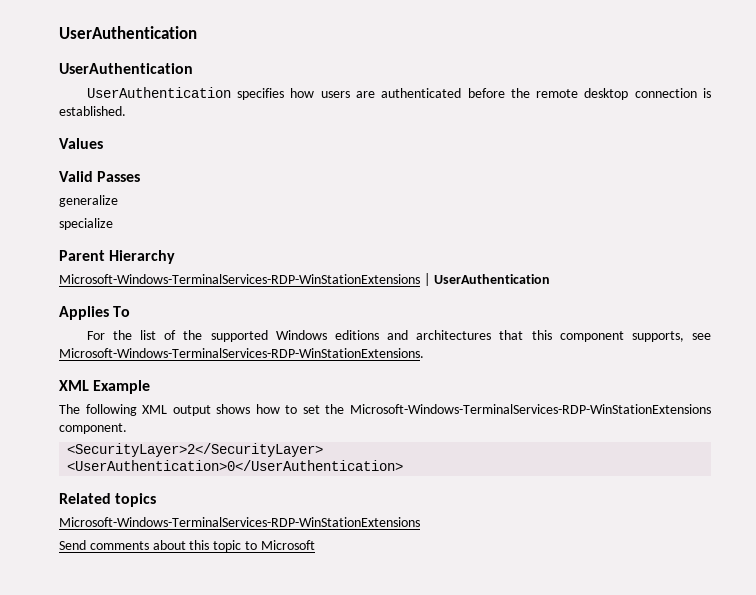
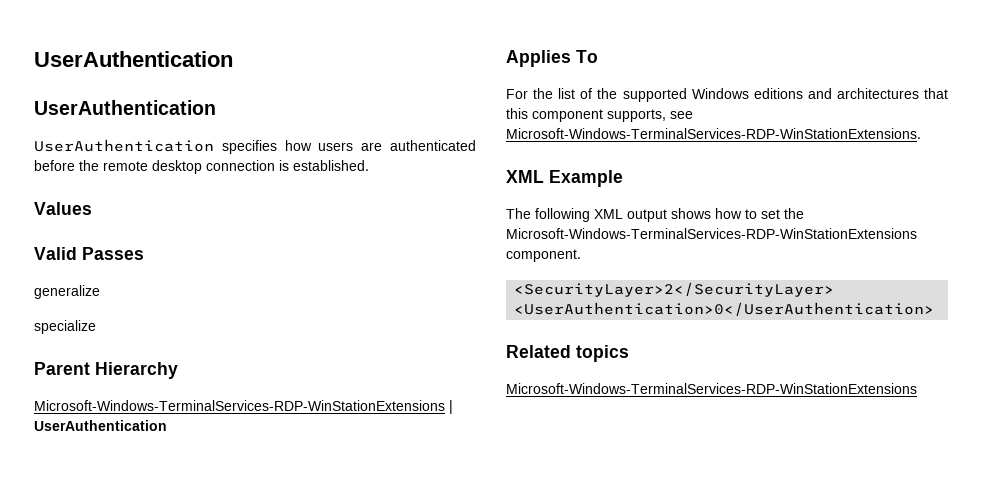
[59,540,315,552] // Send comments about this topic to Microsoft -> (917, 388) none

